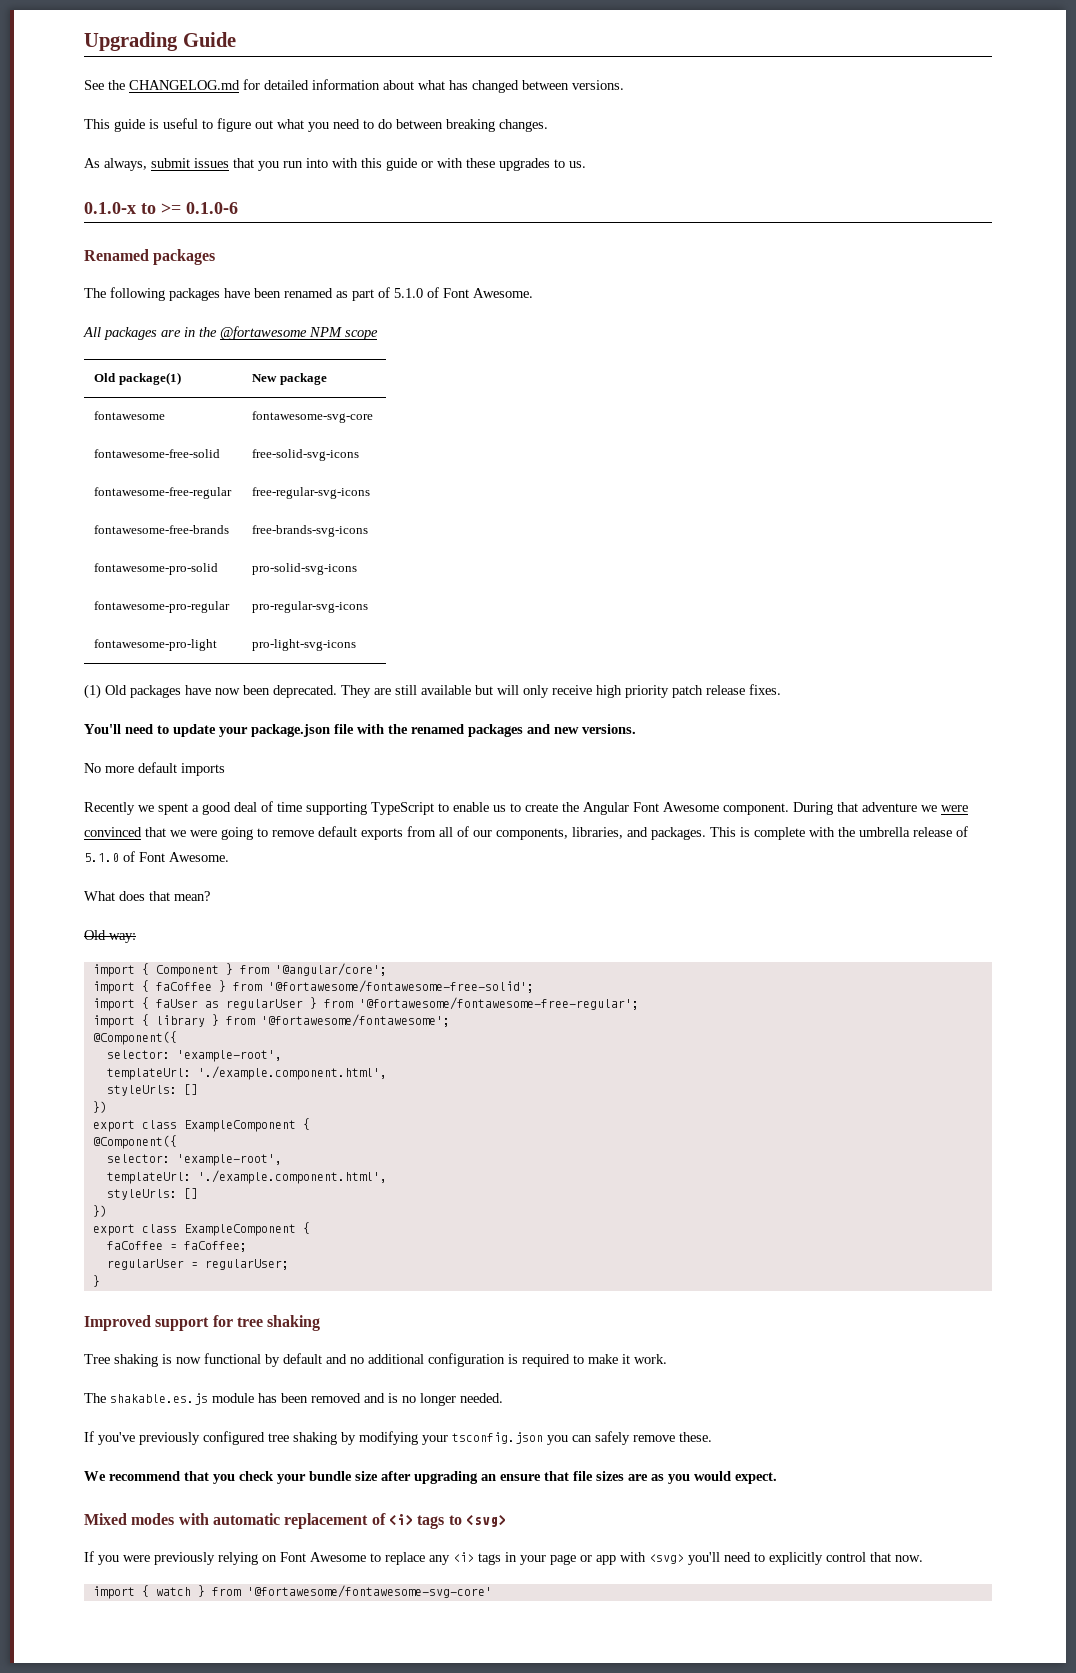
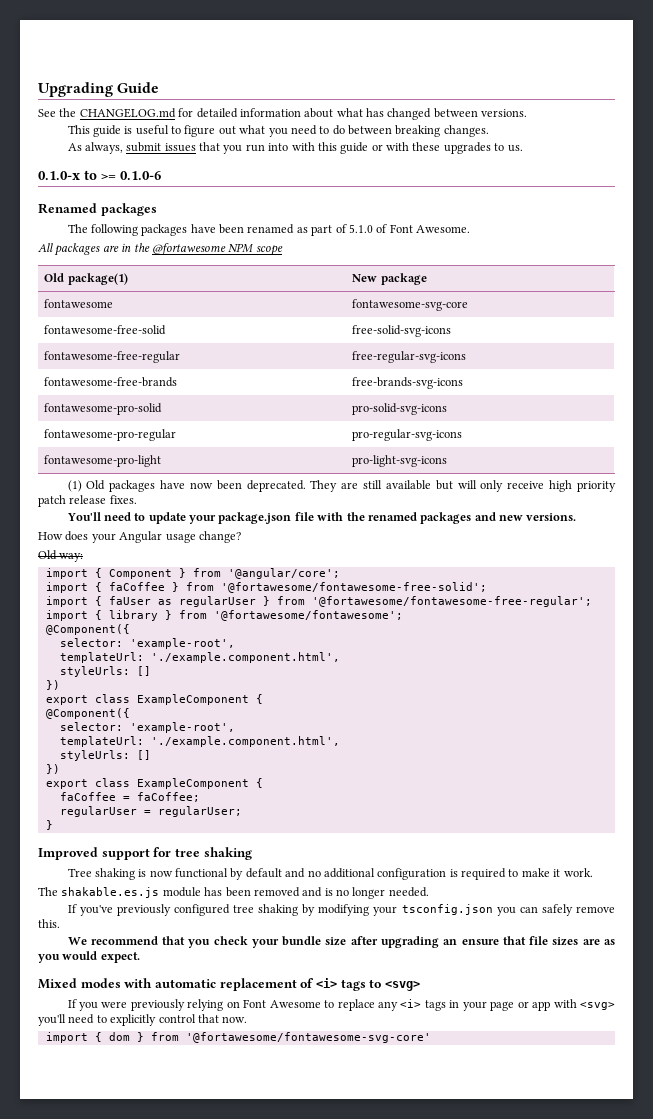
[84,762,225,776] [84,801,968,815] [84,826,968,840] [84,851,229,862] [84,891,210,901] No more default imports // Recently we spent a good deal of time supporting TypeScript to enable us to create the Angular Font Awesome component. During that adventure we were convinced that we were going to remove default exports from all of our components, libraries, and packages. This is complete with the umbrella release of 5.1.0 of Font Awesome. // What does that mean? -> [38,531,241,543] How does your Angular usage change?
[679,1432,712,1442] these. -> [38,919,60,928] this.
[155,1587,191,1596] watch -> [108,1032,130,1041] dom

